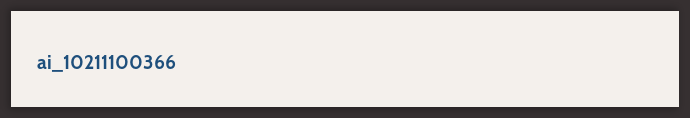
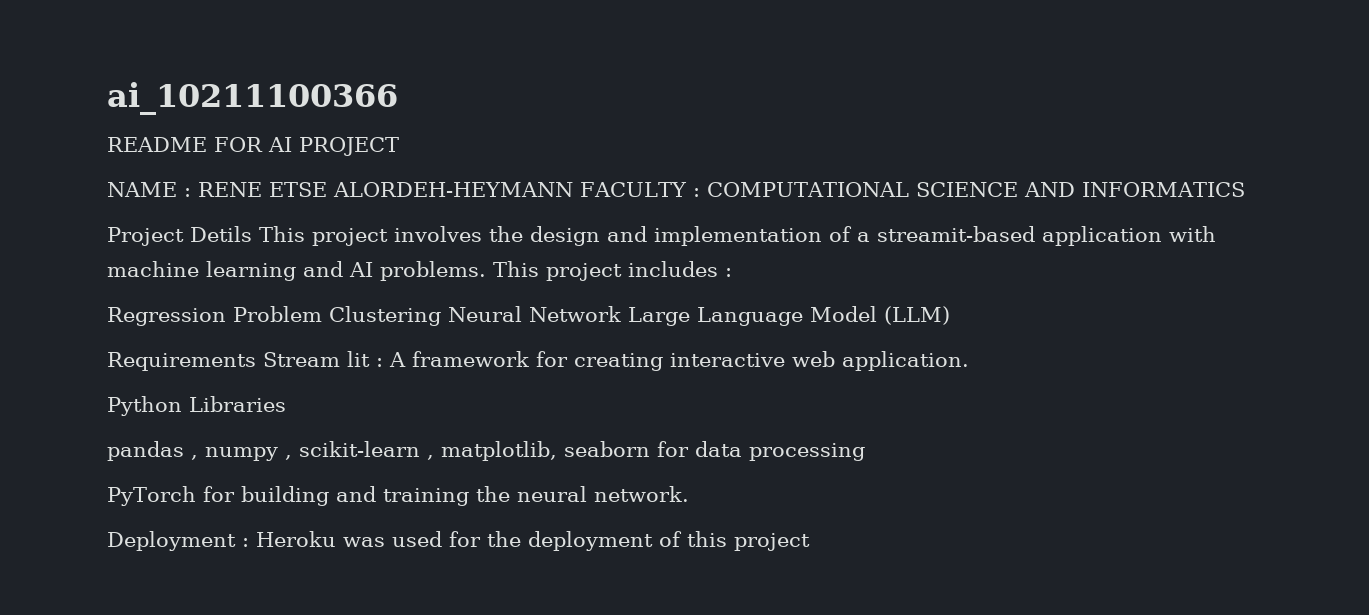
(176, 63) none -> [107,137,399,156] [107,182,1245,197] [107,226,1216,246] [107,261,732,281] [107,306,950,326] [107,351,969,371] [107,396,286,416] [107,441,865,461] [107,486,689,506] [107,531,810,551] // README FOR AI PROJECT // NAME : RENE ETSE ALORDEH-HEYMANN FACULTY : COMPUTATIONAL SCIENCE AND INFORMATICS // Project Detils This project involves the design and implementation of a streamit-based application with machine learning and AI problems. This project includes : // Regression Problem Clustering Neural Network Large Language Model (LLM) // Requirements Stream lit : A framework for creating interactive web application. // Python Libraries // pandas , numpy , scikit-learn , matplotlib, seaborn for data processing // PyTorch for building and training the neural network. // Deployment : Heroku was used for the deployment of this project

